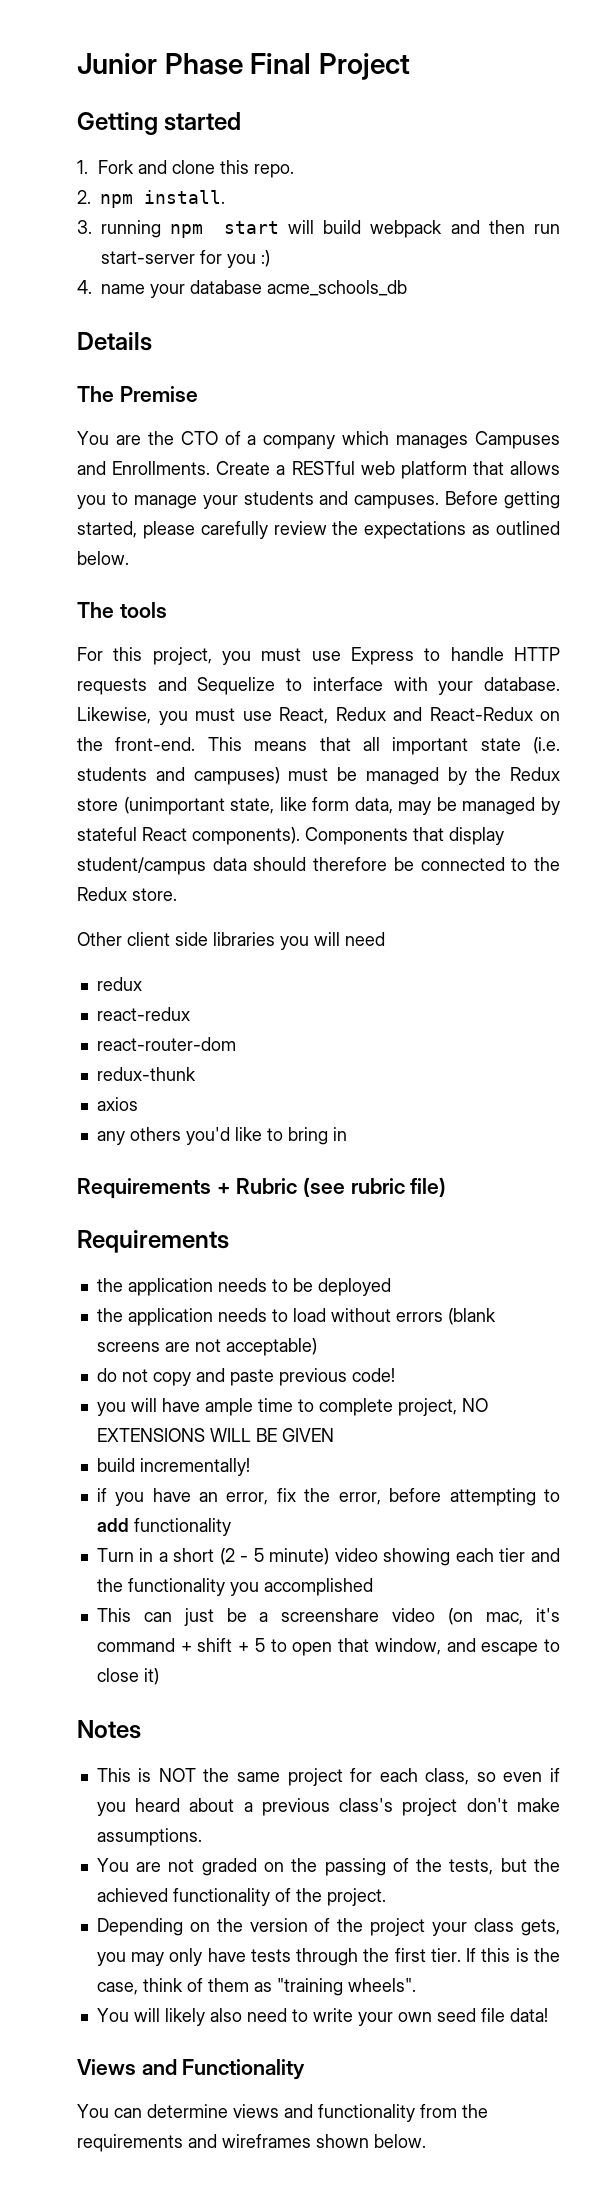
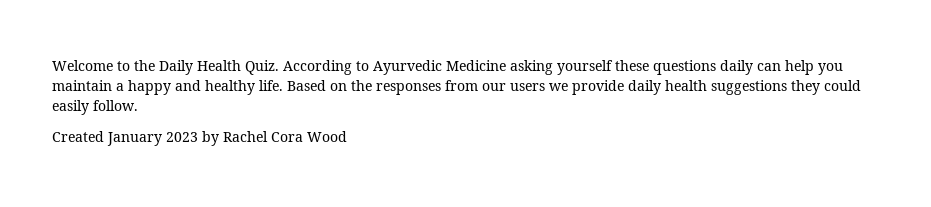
[77,53,410,80] [77,112,242,135] [77,160,294,178] [77,190,225,208] [77,220,560,238] [101,250,270,268] [77,280,407,298] [77,332,152,351] [77,386,198,402] [77,431,560,449] [77,461,560,479] [77,491,560,509] [77,521,560,539] [77,551,129,565] [77,602,167,618] [77,647,560,665] [77,677,560,695] [77,707,560,725] [77,737,560,755] [77,767,560,785] [77,797,560,815] [77,827,504,845] [77,857,560,875] [77,887,177,901] [77,932,385,950] [96,977,142,991] [96,1007,190,1021] [96,1037,236,1051] [96,1067,196,1081] [96,1097,138,1111] [96,1127,347,1145] [77,1177,447,1199] [77,1230,229,1253] [96,1278,391,1296] [96,1308,496,1326] [96,1338,317,1356] [96,1368,395,1386] [96,1398,488,1416] [96,1428,334,1442] [96,1458,250,1476] [96,1488,560,1506] [96,1518,231,1536] [96,1548,560,1566] [96,1578,373,1596] [96,1608,560,1626] [96,1638,560,1656] [96,1668,159,1685] [77,1720,141,1739] [96,1768,560,1786] [96,1798,560,1816] [96,1828,202,1846] [96,1858,560,1876] [96,1888,386,1906] [96,1918,560,1936] [96,1948,560,1966] [96,1978,416,1996] [96,2008,548,2026] [77,2059,306,2080] [77,2104,488,2122] [77,2134,426,2152] Junior Phase Final Project // Getting started // 1. Fork and clone this repo. // 2. npm install. // 3. running npm start will build webpack and then run start-server for you :) // 4. name your database acme_schools_db // Details // The Premise // You are the CTO of a company which manages Campuses and Enrollments. Create a RESTful web platform that allows you to manage your students and campuses. Before getting started, please carefully review the expectations as outlined below. // The tools // For this project, you must use Express to handle HTTP requests and Sequelize to interface with your database. Likewise, you must use React, Redux and React-Redux on the front-end. This means that all important state (i.e. students and campuses) must be managed by the Redux store (unimportant state, like form data, may be managed by stateful React components). Components that display student/campus data should therefore be connected to the Redux store. // Other client side libraries you will need // redux // react-redux // react-router-dom // redux-thunk // axios // any others you'd like to bring in // Requirements + Rubric (see rubric file) // Requirements // the application needs to be deployed // the application needs to load without errors (blank screens are not acceptable) // do not copy and paste previous code! // you will have ample time to complete project, NO EXTENSIONS WILL BE GIVEN // build incrementally! // if you have an error, fix the error, before attempting to add functionality // Turn in a short (2 - 5 minute) video showing each tier and the functionality you accomplished // This can just be a screenshare video (on mac, it's command + shift + 5 to open that window, and escape to close it) // Notes // This is NOT the same project for each class, so even if you heard about a previous class's project don't make assumptions. // You are not graded on the passing of the tests, but the achieved functionality of the project. // Depending on the version of the project your class gets, you may only have tests through the first tier. If this is the case, think of them as "training wheels". // You will likely also need to write your own seed file data! // Views and Functionality // You can determine views and functionality from the requirements and wireframes shown below. -> [52,60,843,75] [52,80,861,95] [52,100,138,115] [52,131,347,146] Welcome to the Daily Health Quiz. According to Ayurvedic Medicine asking yourself these questions daily can help you maintain a happy and healthy life. Based on the responses from our users we provide daily health suggestions they could easily follow. // Created January 2023 by Rachel Cora Wood

